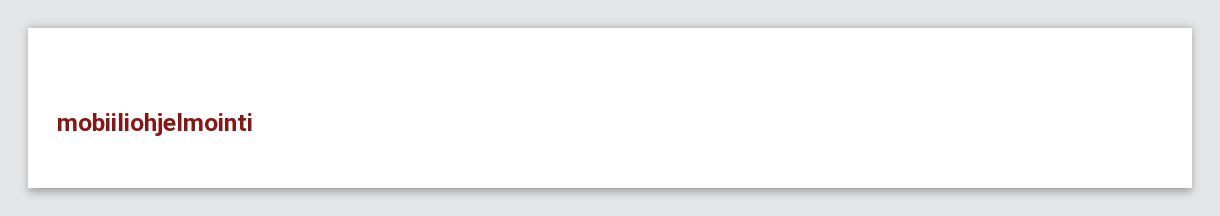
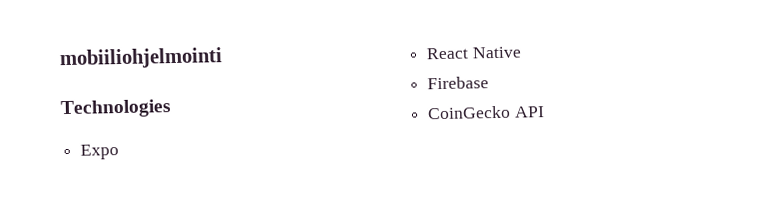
(253, 124) none -> [60,99,172,119] [80,144,120,160] [426,46,522,60] [427,76,490,90] [427,105,545,120] // Technologies // Expo // React Native // Firebase // CoinGecko API

